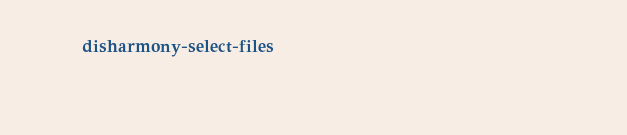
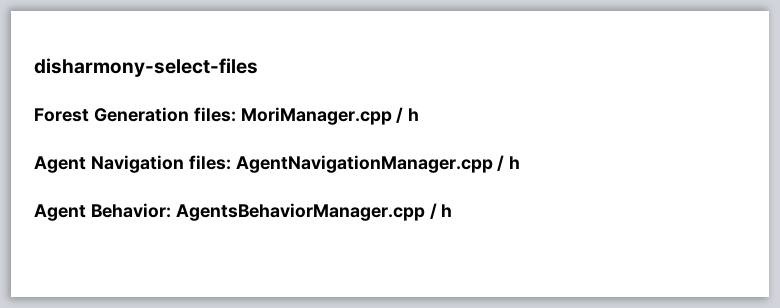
(274, 48) none -> [34,107,420,125] [34,155,521,173] [34,203,453,221] // Forest Generation files: MoriManager.cpp / h // Agent Navigation files: AgentNavigationManager.cpp / h // Agent Behavior: AgentsBehaviorManager.cpp / h

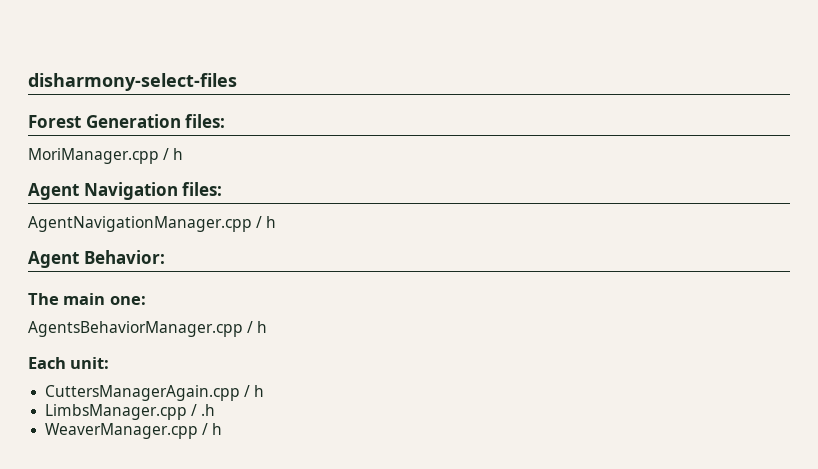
(236, 114) none -> (226, 121) //
(231, 162) none -> (223, 189) //
(171, 210) none -> [28,293,146,305] // The main one: //
(453, 210) none -> [28,357,110,369] [45,385,265,401] [45,404,216,420] [45,423,223,439] // Each unit: // CuttersManagerAgain.cpp / h // LimbsManager.cpp / .h // WeaverManager.cpp / h

